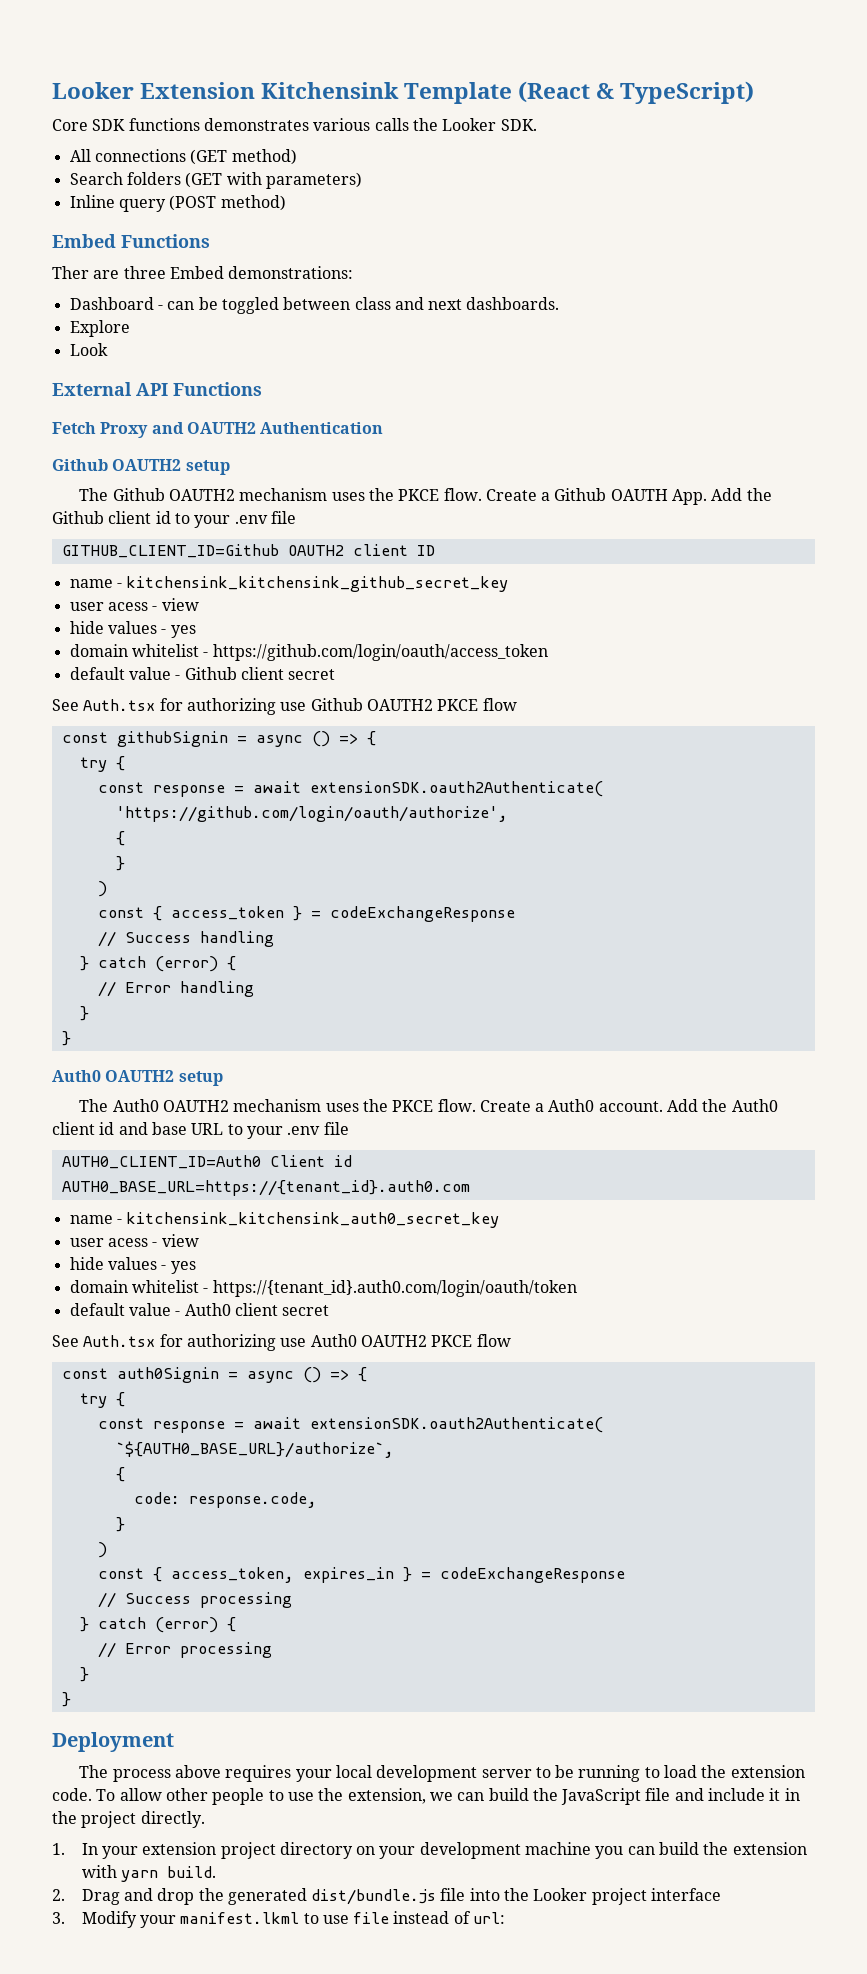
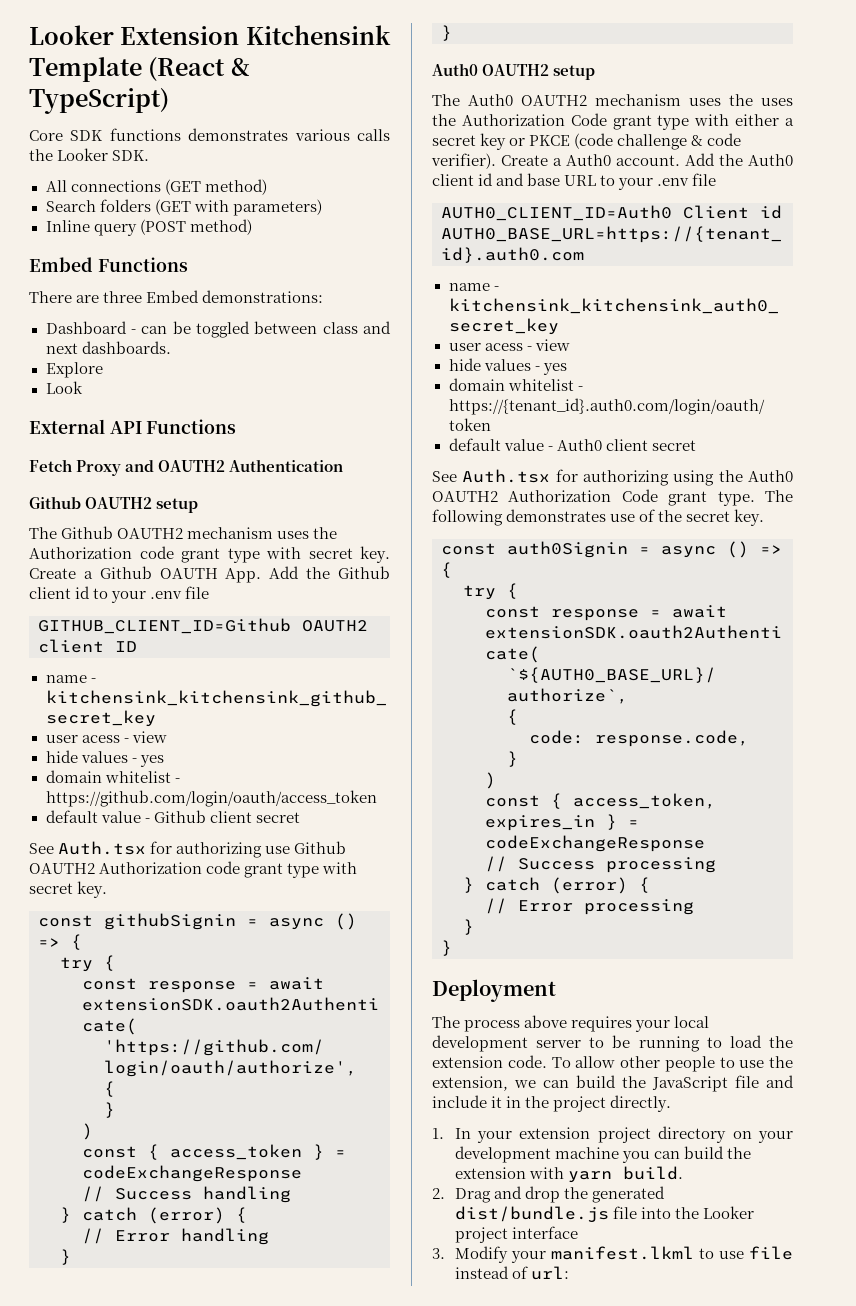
[52,266,89,279] Ther -> [29,291,72,303] There
[398,488,482,501] PKCE flow. -> [29,546,390,563] Authorization code grant type with secret key.
[437,698,517,711] PKCE flow -> [99,861,358,878] [29,881,108,898] Authorization code grant type with secret key.
[392,1099,476,1112] PKCE flow. -> [761,98,793,106] [432,113,795,130] [432,133,742,150] [431,153,496,169] uses the Authorization Code grant type with either a secret key or PKCE (code challenge & code verifier).
[280,1334,511,1347] use Auth0 OAUTH2 PKCE flow -> [673,470,793,486] [432,489,793,506] [432,509,765,526] using the Auth0 OAUTH2 Authorization Code grant type. The following demonstrates use of the secret key.

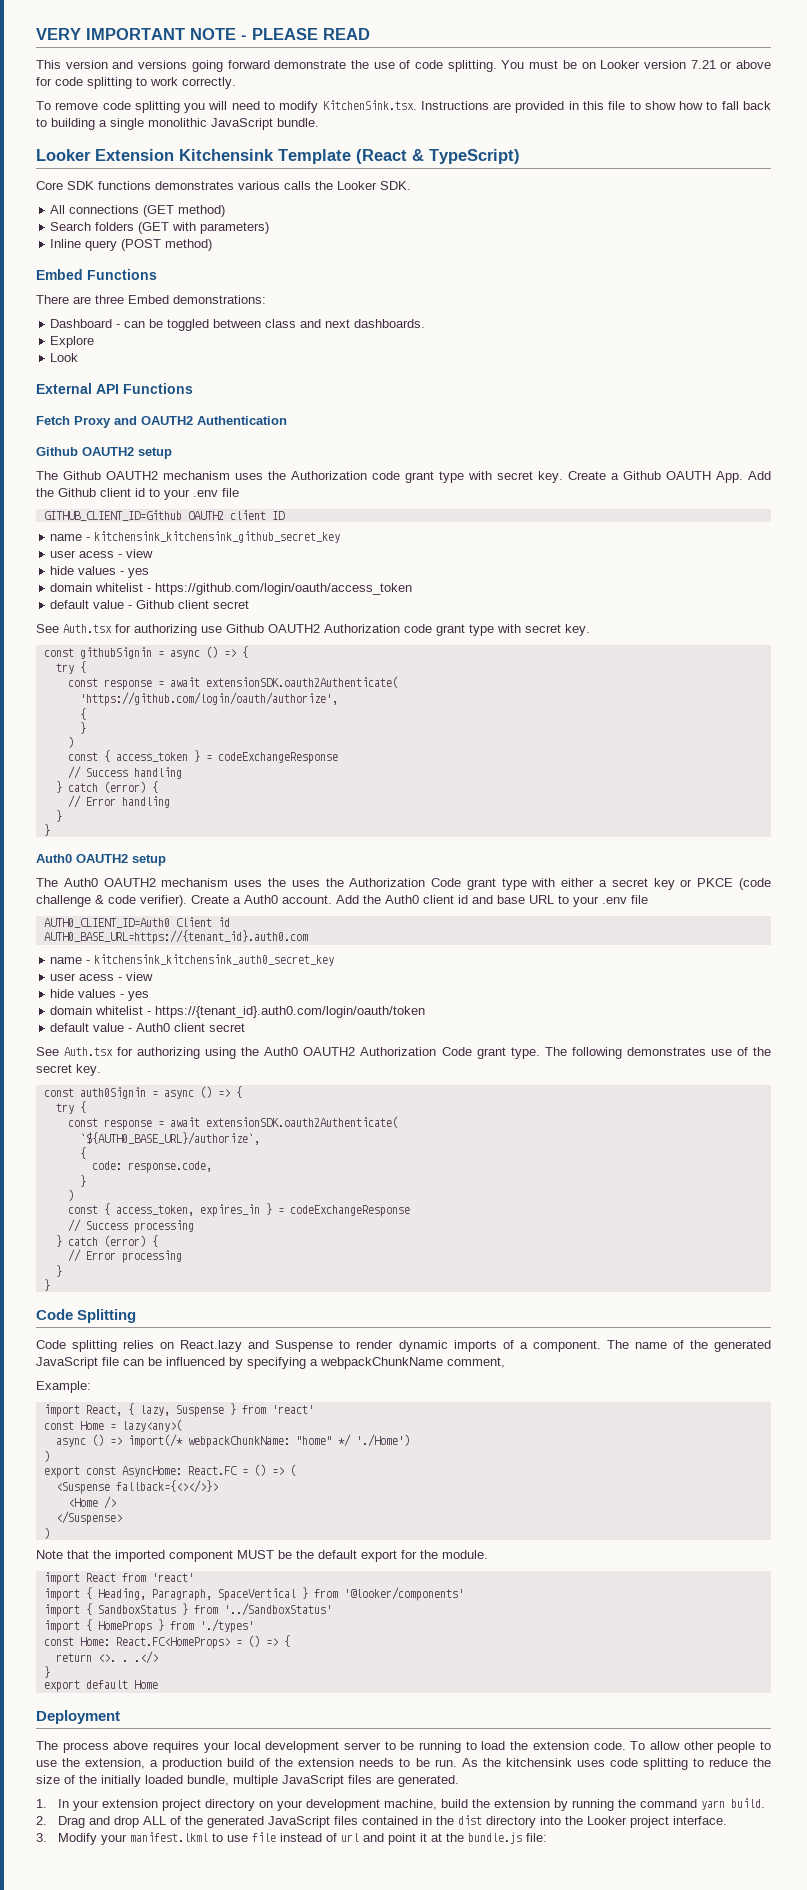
(29, 35) none -> [36,28,370,40] [36,60,772,72] [36,77,236,89] [36,100,772,113] [36,118,319,130] VERY IMPORTANT NOTE - PLEASE READ // This version and versions going forward demonstrate the use of code splitting. You must be on Looker version 7.21 or above for code splitting to work correctly. // To remove code splitting you will need to modify KitchenSink.tsx. Instructions are provided in this file to show how to fall back to building a single monolithic JavaScript bundle. //
(452, 948) none -> [36,1309,137,1323] [36,1340,771,1352] [36,1357,505,1369] [36,1381,91,1393] [43,1403,314,1417] [43,1419,182,1432] [55,1434,410,1448] [43,1450,50,1462] [43,1464,296,1478] [55,1480,218,1494] [67,1496,116,1509] [55,1511,122,1525] [43,1527,50,1539] [36,1550,488,1562] [43,1572,194,1585] [43,1587,464,1601] [43,1603,332,1617] [43,1619,254,1633] [43,1635,290,1649] [55,1651,158,1664] [43,1666,50,1678] [43,1680,158,1692] // Code Splitting // Code splitting relies on React.lazy and Suspense to render dynamic imports of a component. The name of the generated JavaScript file can be influenced by specifying a webpackChunkName comment, // Example: // import React, { lazy, Suspense } from 'react' // const Home = lazy<any>( // async () => import(/* webpackChunkName: "home" */ './Home') // ) // export const AsyncHome: React.FC = () => ( // <Suspense fallback={<></>}> // <Home /> // </Suspense> // ) // Note that the imported component MUST be the default export for the module. // import React from 'react' // import { Heading, Paragraph, SpaceVertical } from '@looker/components' // import { SandboxStatus } from '../SandboxStatus' // import { HomeProps } from './types' // const Home: React.FC<HomeProps> = () => { // return <>. . .</> // } // export default Home
[514,1075,794,1092] [432,1095,672,1112] we can build the JavaScript file and include it in the project directly. -> [150,1758,771,1770] [36,1775,459,1787] a production build of the extension needs to be run. As the kitchensink uses code splitting to reduce the size of the initially loaded bundle, multiple JavaScript files are generated.
[554,1146,751,1163] [454,1167,564,1179] machine you can build the extension with -> [384,1799,698,1811] machine, build the extension by running the command
[563,1186,665,1203] [454,1206,637,1223] the generated dist/bundle.js file -> [143,1815,537,1828] ALL of the generated JavaScript files contained in the dist directory
[511,1226,578,1239] interface -> [673,1816,728,1825] interface.
[530,1266,569,1280] url: -> [341,1832,548,1845] url and point it at the bundle.js file:

